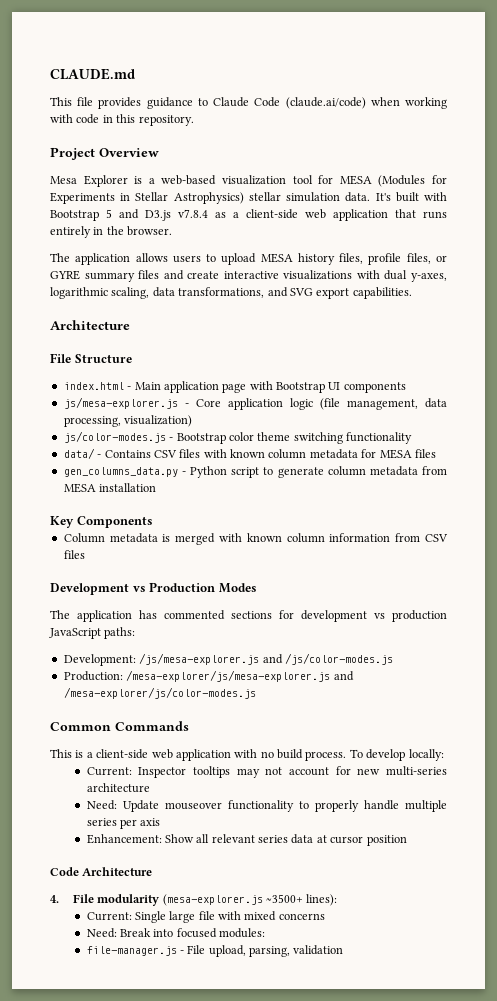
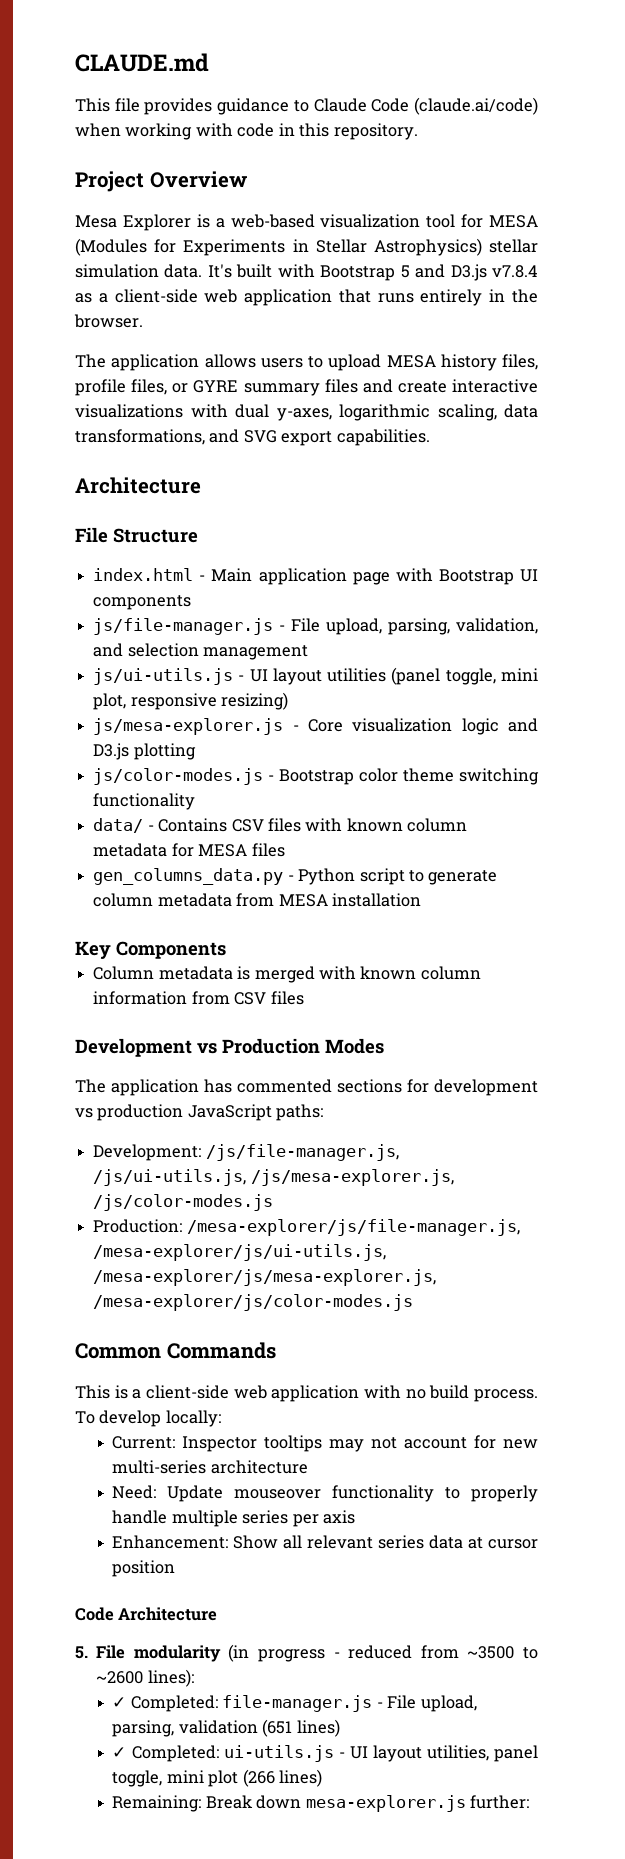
[63,397,447,410] [63,415,193,427] js/mesa-explorer.js - Core application logic (file management, data processing, visualization) -> [93,618,538,635] [93,643,309,660] [93,667,538,685] [93,692,289,710] [93,718,538,735] [93,743,196,760] js/file-manager.js - File upload, parsing, validation, and selection management // js/ui-utils.js - UI layout utilities (panel toggle, mini plot, responsive resizing) // js/mesa-explorer.js - Core visualization logic and D3.js plotting
[139,653,283,665] /js/mesa-explorer.js and -> [205,1144,399,1161] [93,1169,454,1186] /js/file-manager.js, /js/ui-utils.js, /js/mesa-explorer.js,
[126,670,354,682] /mesa-explorer/js/mesa-explorer.js and -> [186,1219,520,1236] [93,1244,387,1261] [93,1269,437,1286] /mesa-explorer/js/file-manager.js, /mesa-explorer/js/ui-utils.js, /mesa-explorer/js/mesa-explorer.js,
[50,895,59,903] 4. -> [75,1646,88,1659] 5.
[162,894,338,906] [86,911,325,923] [86,928,266,938] (mesa-explorer.js ~3500+ lines): // Current: Single large file with mixed concerns // Need: Break into focused modules: // -> [228,1644,538,1662] [96,1669,194,1687] [112,1695,218,1712] (in progress - reduced from ~3500 to ~2600 lines): // ✓ Completed:
(344, 950) none -> [262,1719,340,1737] [112,1745,538,1762] [112,1769,323,1787] [112,1795,530,1812] (651 lines) // ✓ Completed: ui-utils.js - UI layout utilities, panel toggle, mini plot (266 lines) // Remaining: Break down mesa-explorer.js further:

